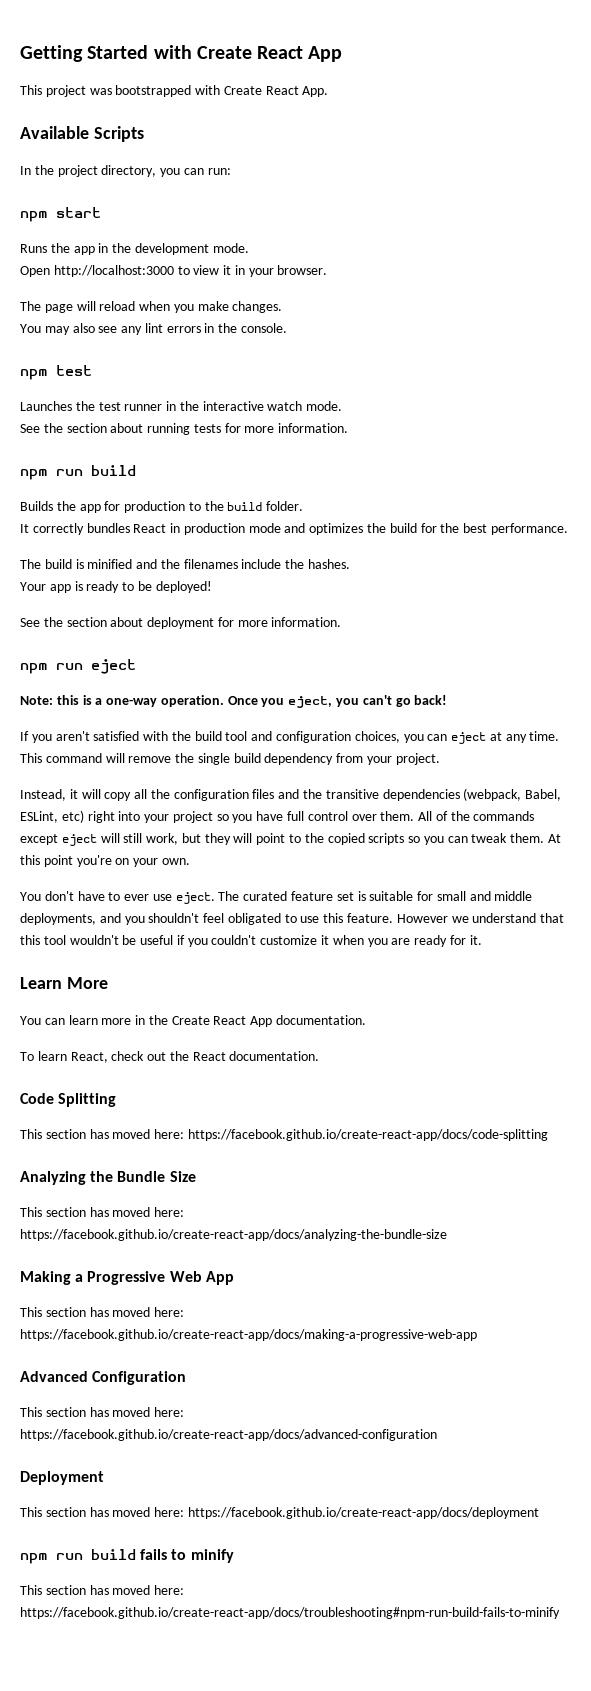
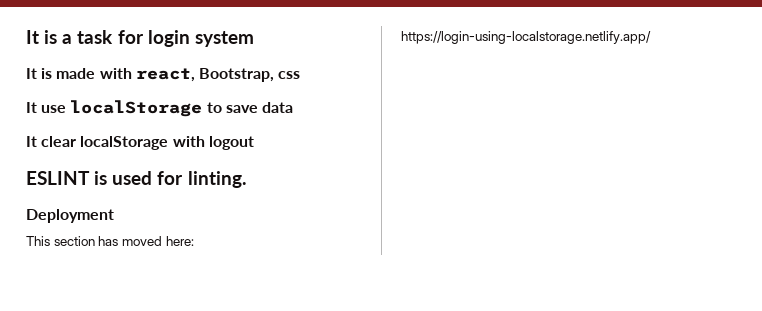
[20,45,343,62] [20,85,329,97] [20,126,144,142] [20,165,231,177] [20,207,101,222] [20,243,249,255] [20,265,328,277] [20,301,283,313] [20,323,288,335] [20,365,92,380] [20,401,343,411] [20,423,349,435] [20,465,136,480] [20,501,304,513] [20,523,568,535] [20,559,351,569] [20,581,212,593] [20,617,342,629] [20,659,136,674] [20,695,448,708] [20,731,560,744] [20,753,440,765] [20,788,562,801] [20,810,535,823] [20,833,562,846] [20,855,190,867] [20,891,533,904] [20,913,565,925] [20,935,482,947] [20,977,108,989] [20,1015,367,1027] [20,1051,320,1063] [20,1093,117,1107] [20,1129,548,1141] [20,1171,196,1185] [20,1207,185,1217] [20,1229,447,1241] [20,1271,234,1285] [20,1307,185,1317] [20,1329,477,1341] [20,1371,187,1385] [20,1407,185,1417] [20,1429,437,1441] Getting Started with Create React App // This project was bootstrapped with Create React App. // Available Scripts // In the project directory, you can run: // npm start // Runs the app in the development mode. // Open http://localhost:3000 to view it in your browser. // The page will reload when you make changes. // You may also see any lint errors in the console. // npm test // Launches the test runner in the interactive watch mode. // See the section about running tests for more information. // npm run build // Builds the app for production to the build folder. // It correctly bundles React in production mode and optimizes the build for the best performance. // The build is minified and the filenames include the hashes. // Your app is ready to be deployed! // See the section about deployment for more information. // npm run eject // Note: this is a one-way operation. Once you eject, you can't go back! // If you aren't satisfied with the build tool and configuration choices, you can eject at any time. This command will remove the single build dependency from your project. // Instead, it will copy all the configuration files and the transitive dependencies (webpack, Babel, ESLint, etc) right into your project so you have full control over them. All of the commands except eject will still work, but they will point to the copied scripts so you can tweak them. At this point you're on your own. // You don't have to ever use eject. The curated feature set is suitable for small and middle deployments, and you shouldn't feel obligated to use this feature. However we understand that this tool wouldn't be useful if you couldn't customize it when you are ready for it. // Learn More // You can learn more in the Create React App documentation. // To learn React, check out the React documentation. // Code Splitting // This section has moved here: https://facebook.github.io/create-react-app/docs/code-splitting // Analyzing the Bundle Size // This section has moved here: https://facebook.github.io/create-react-app/docs/analyzing-the-bundle-size // Making a Progressive Web App // This section has moved here: https://facebook.github.io/create-react-app/docs/making-a-progressive-web-app // Advanced Configuration // This section has moved here: https://facebook.github.io/create-react-app/docs/advanced-configuration -> [26,30,254,47] [26,68,301,82] [26,100,293,117] [26,136,254,150] [26,171,247,188] It is a task for login system // It is made with react, Bootstrap, css // It use localStorage to save data // It clear localStorage with logout // ESLINT is used for linting.
[187,1507,539,1519] [20,1549,234,1564] [20,1585,185,1595] [20,1607,560,1619] https://facebook.github.io/create-react-app/docs/deployment // npm run build fails to minify // This section has moved here: https://facebook.github.io/create-react-app/docs/troubleshooting#npm-run-build-fails-to-minify -> [401,31,651,44] https://login-using-localstorage.netlify.app/

